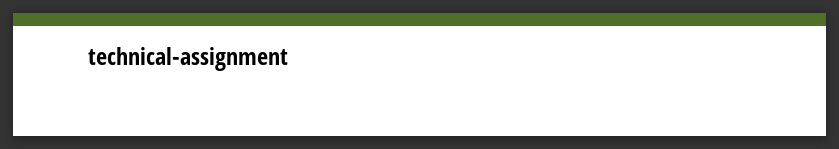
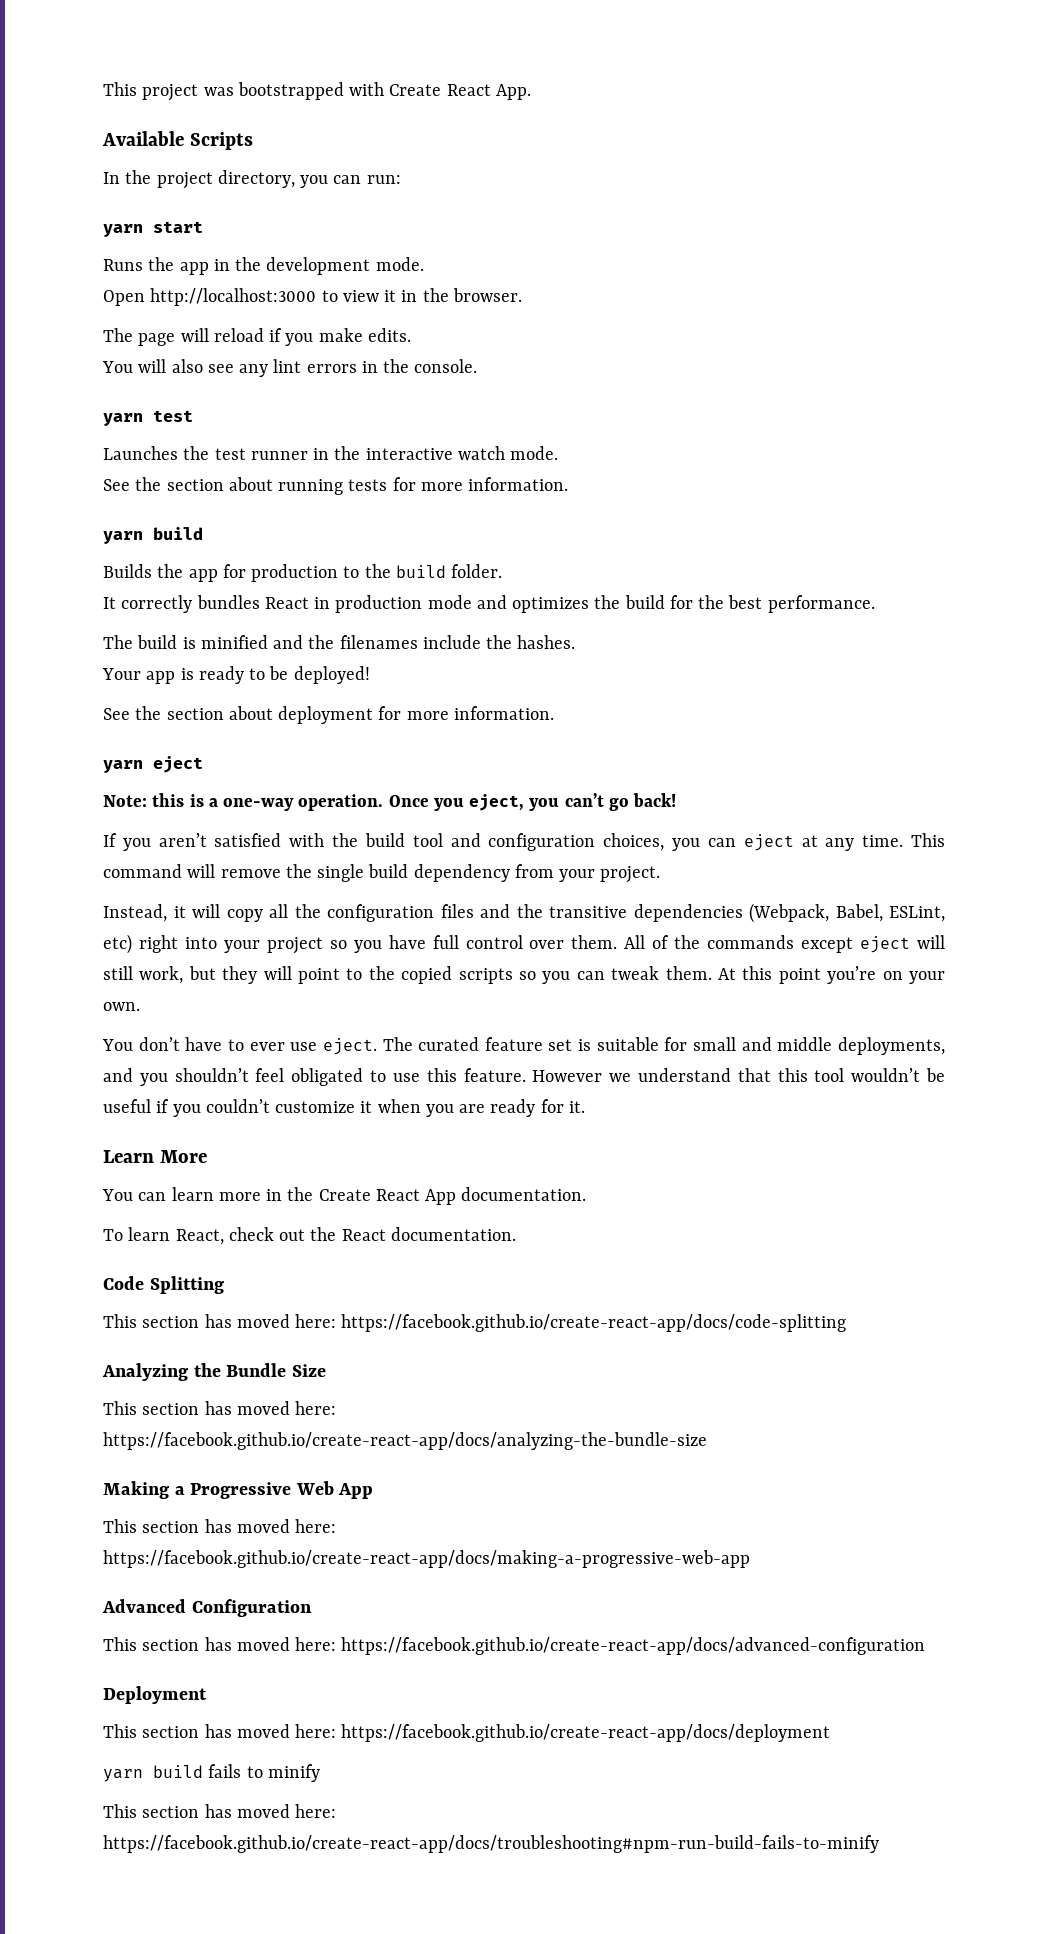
[88,47,288,71] technical-assignment -> [103,82,531,101] [102,131,253,150] [103,170,401,189] [103,221,203,237] [103,257,424,275] [103,288,522,306] [103,328,411,346] [102,359,478,377] [103,410,193,426] [103,446,559,460] [103,477,569,495] [103,527,203,544] [103,564,503,582] [103,595,875,613] [103,635,576,649] [102,666,370,684] [103,706,554,724] [103,756,203,773] [103,793,677,811] [103,833,946,851] [103,864,661,883] [103,903,945,923] [103,934,946,954] [103,966,945,984] [103,1002,140,1011] [102,1037,945,1055] [103,1068,945,1086] [103,1099,585,1117] [103,1150,207,1163] [102,1187,587,1205] [103,1227,516,1245] [103,1276,224,1294] [103,1314,847,1332] [102,1363,326,1381] [103,1401,337,1415] [103,1432,707,1450] [103,1481,374,1499] [103,1519,337,1533] [103,1550,750,1568] [102,1599,312,1617] [103,1637,926,1655] [103,1686,207,1704] [103,1724,831,1742] [103,1764,320,1782] [103,1804,337,1818] [103,1835,879,1853] This project was bootstrapped with Create React App. // Available Scripts // In the project directory, you can run: // yarn start // Runs the app in the development mode. // Open http://localhost:3000 to view it in the browser. // The page will reload if you make edits. // You will also see any lint errors in the console. // yarn test // Launches the test runner in the interactive watch mode. // See the section about running tests for more information. // yarn build // Builds the app for production to the build folder. // It correctly bundles React in production mode and optimizes the build for the best performance. // The build is minified and the filenames include the hashes. // Your app is ready to be deployed! // See the section about deployment for more information. // yarn eject // Note: this is a one-way operation. Once you eject, you can’t go back! // If you aren’t satisfied with the build tool and configuration choices, you can eject at any time. This command will remove the single build dependency from your project. // Instead, it will copy all the configuration files and the transitive dependencies (Webpack, Babel, ESLint, etc) right into your project so you have full control over them. All of the commands except eject will still work, but they will point to the copied scripts so you can tweak them. At this point you’re on your own. // You don’t have to ever use eject. The curated feature set is suitable for small and middle deployments, and you shouldn’t feel obligated to use this feature. However we understand that this tool wouldn’t be useful if you couldn’t customize it when you are ready for it. // Learn More // You can learn more in the Create React App documentation. // To learn React, check out the React documentation. // Code Splitting // This section has moved here: https://facebook.github.io/create-react-app/docs/code-splitting // Analyzing the Bundle Size // This section has moved here: https://facebook.github.io/create-react-app/docs/analyzing-the-bundle-size // Making a Progressive Web App // This section has moved here: https://facebook.github.io/create-react-app/docs/making-a-progressive-web-app // Advanced Configuration // This section has moved here: https://facebook.github.io/create-react-app/docs/advanced-configuration // Deployment // This section has moved here: https://facebook.github.io/create-react-app/docs/deployment // yarn build fails to minify // This section has moved here: https://facebook.github.io/create-react-app/docs/troubleshooting#npm-run-build-fails-to-minify

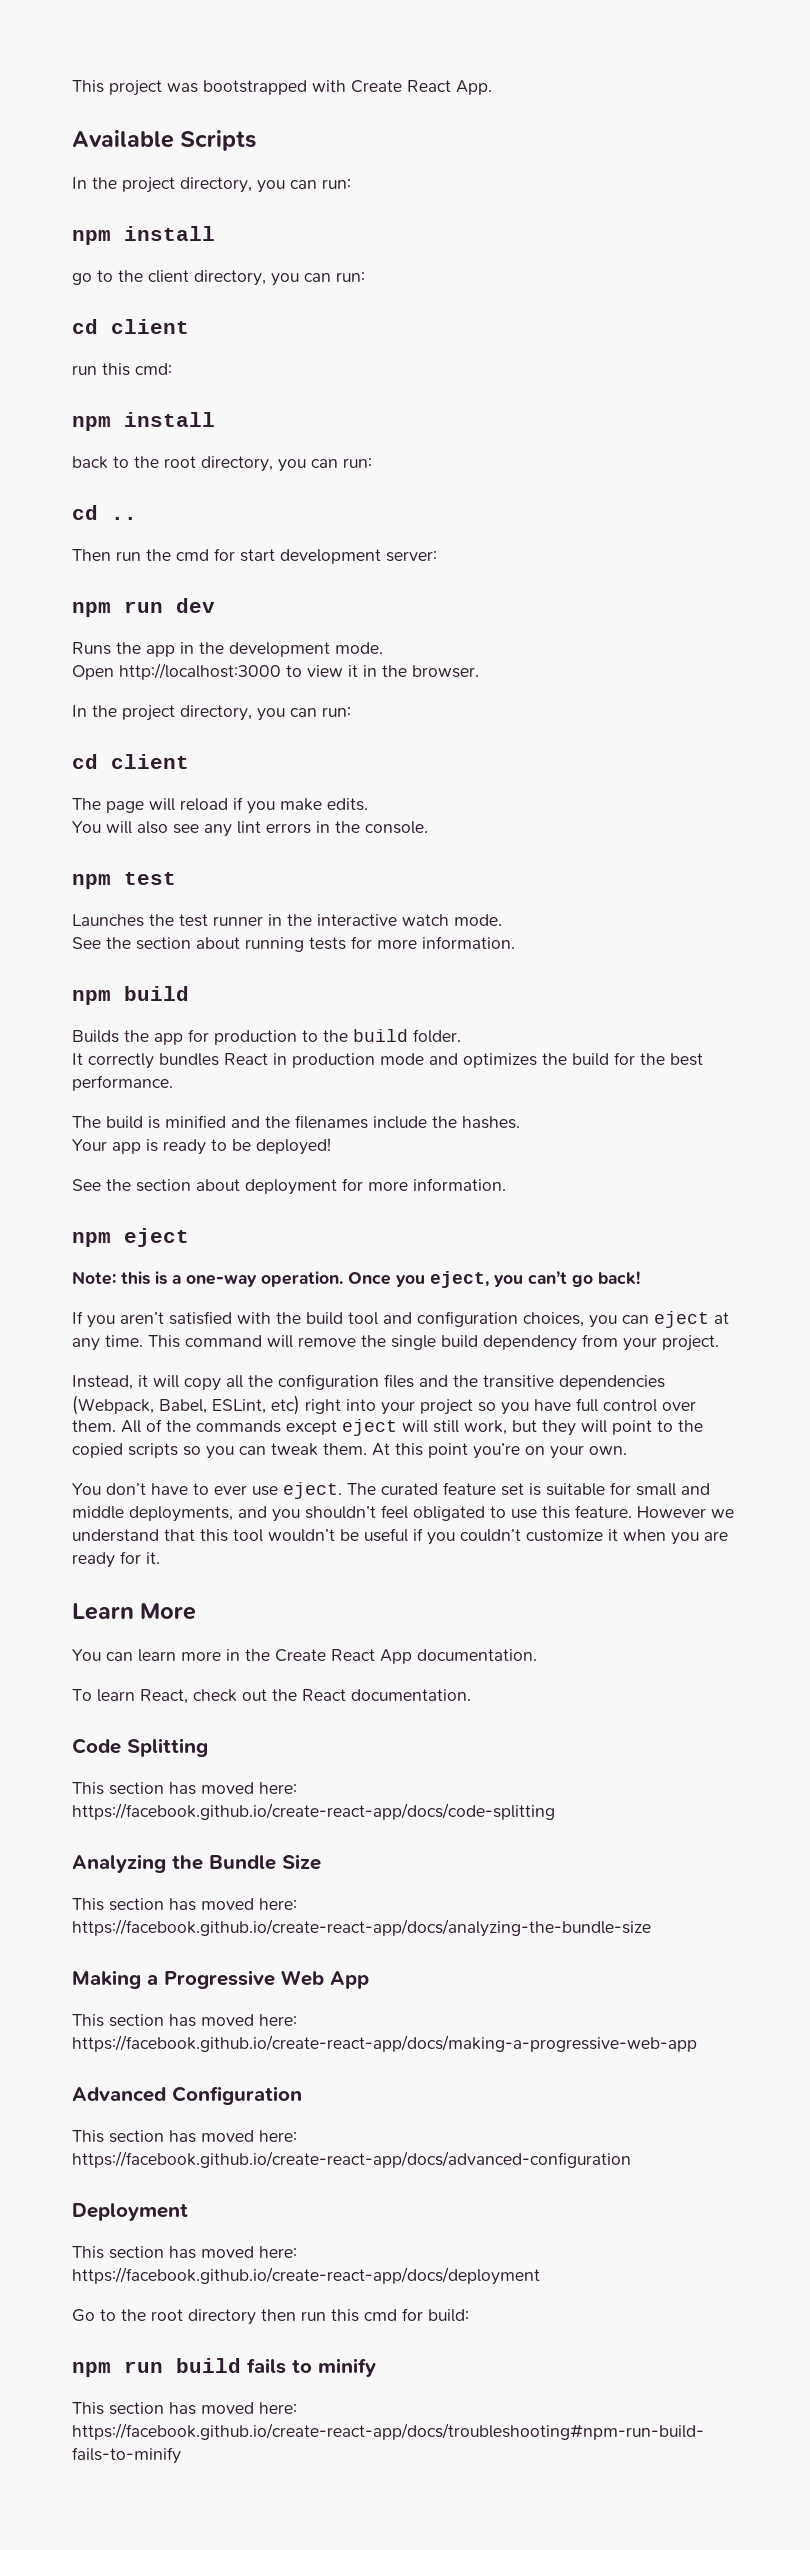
[103,221,203,237] yarn start -> [72,226,215,245] [72,270,365,286] [72,319,189,334] [72,363,172,376] [72,412,215,431] [72,456,372,472] [72,505,137,520] [72,548,437,564] [72,598,215,617] npm install // go to the client directory, you can run: // cd client // run this cmd: // npm install // back to the root directory, you can run: // cd .. // Then run the cmd for start development server: // npm run dev
(522, 295) none -> [72,705,351,721] [72,754,189,769] // In the project directory, you can run: // cd client
[103,413,143,426] yarn -> [72,874,111,889] npm
[103,531,143,544] yarn -> [72,990,111,1005] npm
[103,760,143,773] yarn -> [72,1232,111,1247] npm
[103,1769,143,1782] yarn -> [72,2308,469,2325] [72,2361,163,2377] Go to the root directory then run this cmd for build: // npm run

